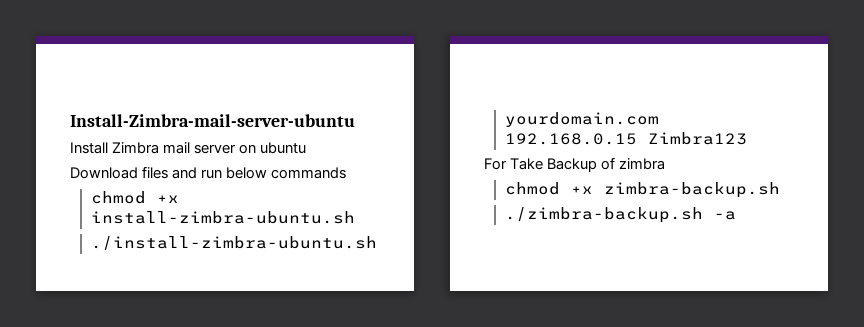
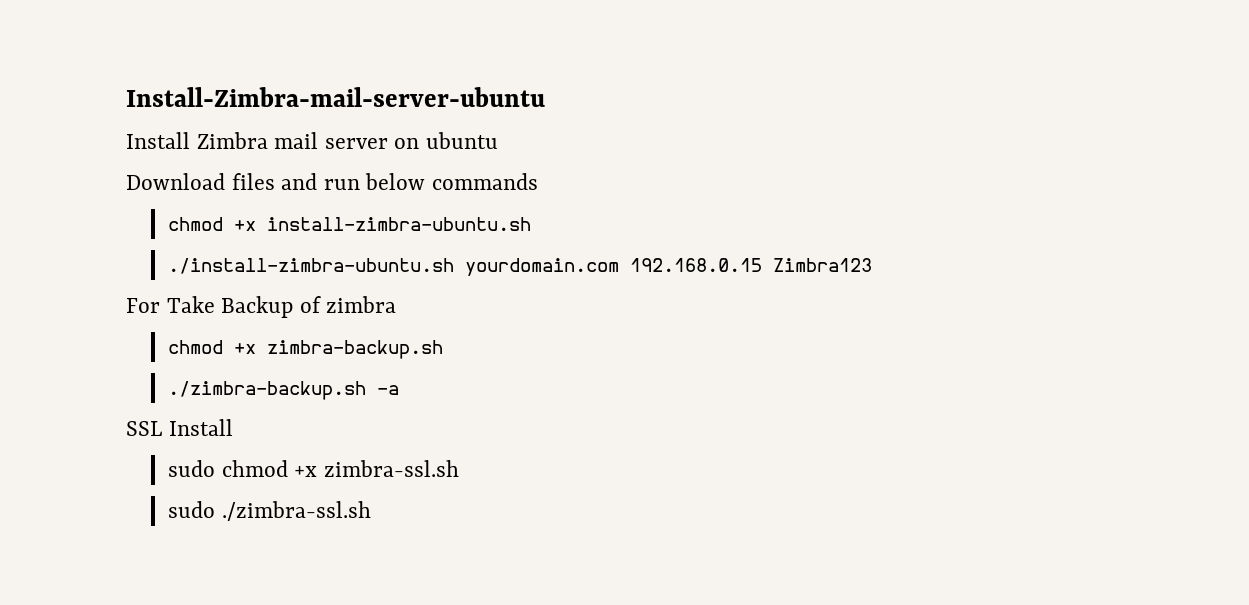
(736, 215) none -> [126,419,233,436] [168,460,460,477] [168,501,371,521] // SSL Install // sudo chmod +x zimbra-ssl.sh // sudo ./zimbra-ssl.sh

